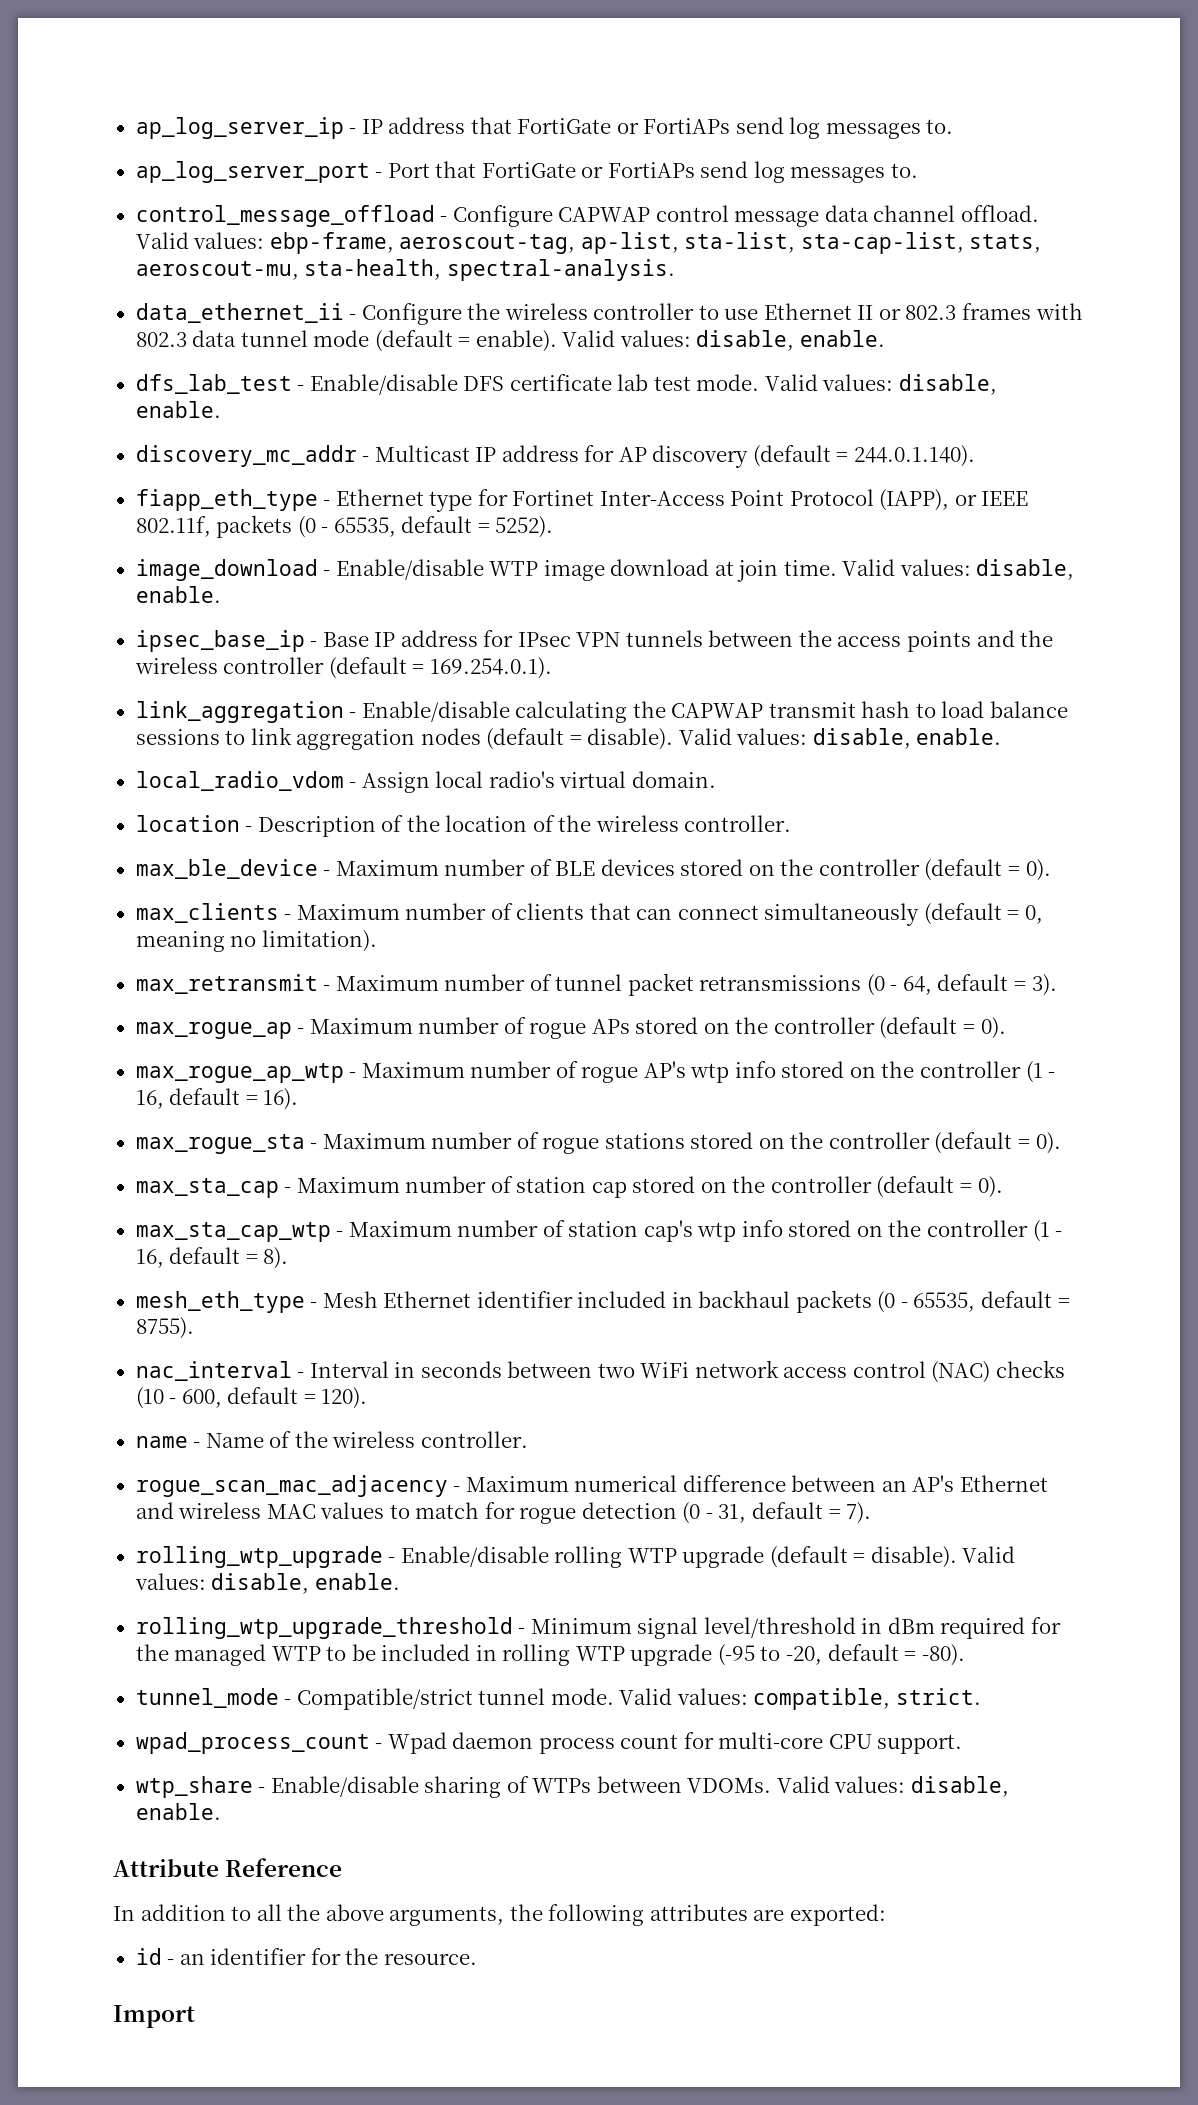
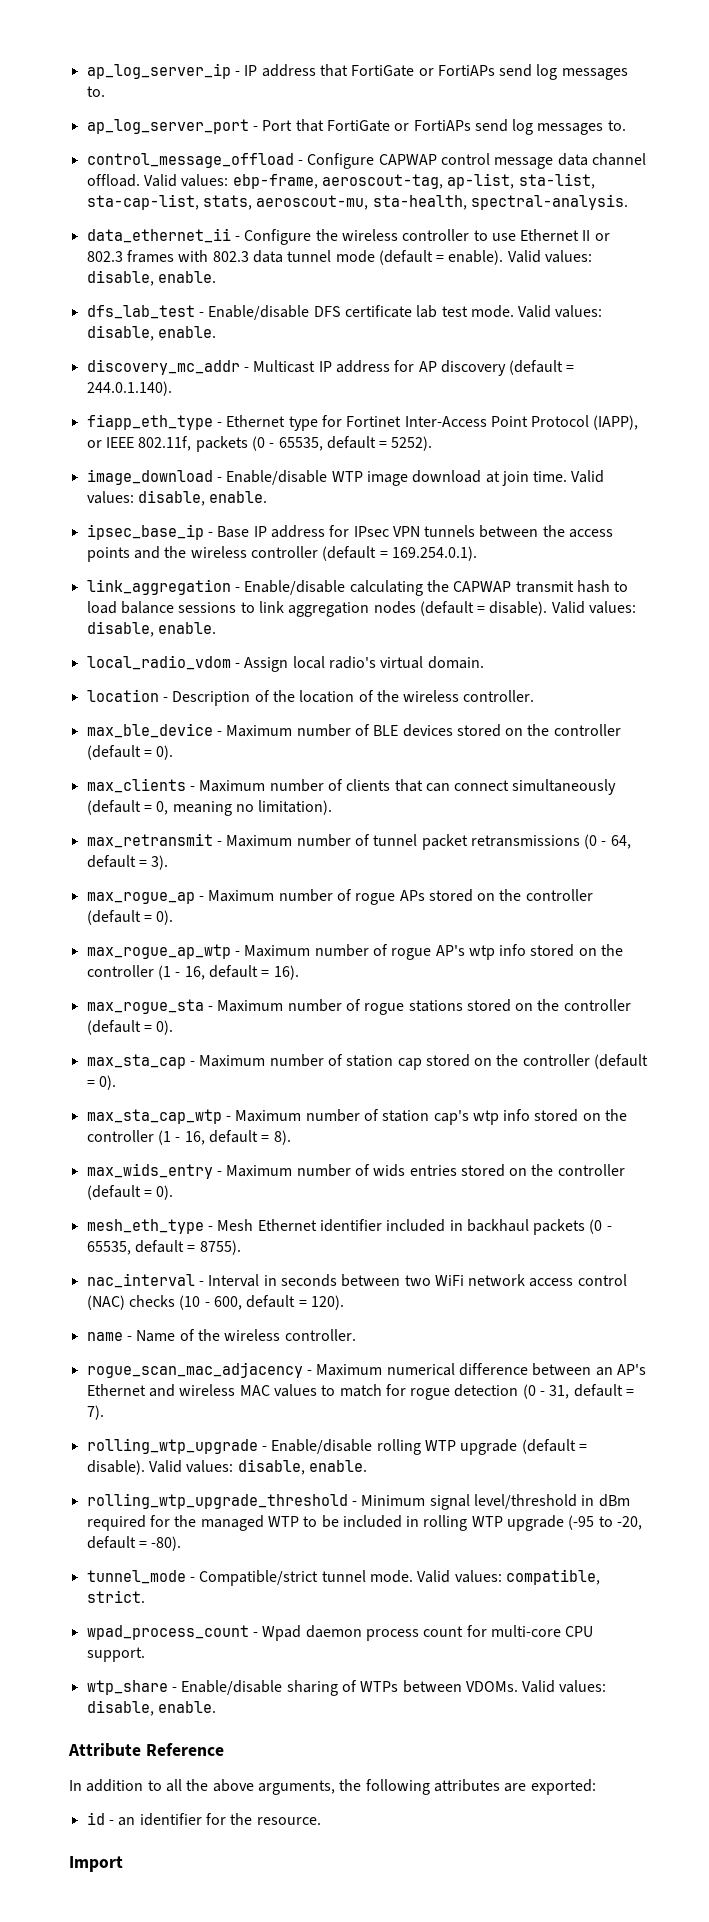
(289, 1258) none -> [86,1163,625,1179] [86,1185,174,1200] // max_wids_entry - Maximum number of wids entries stored on the controller (default = 0).

